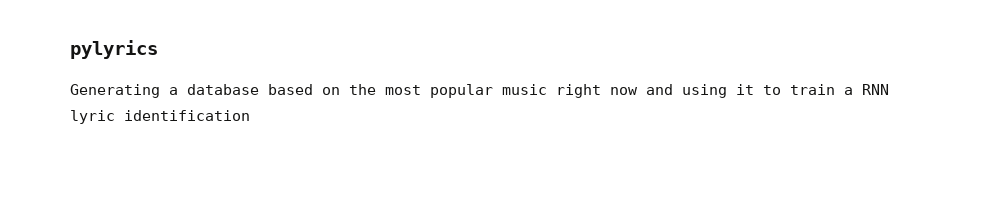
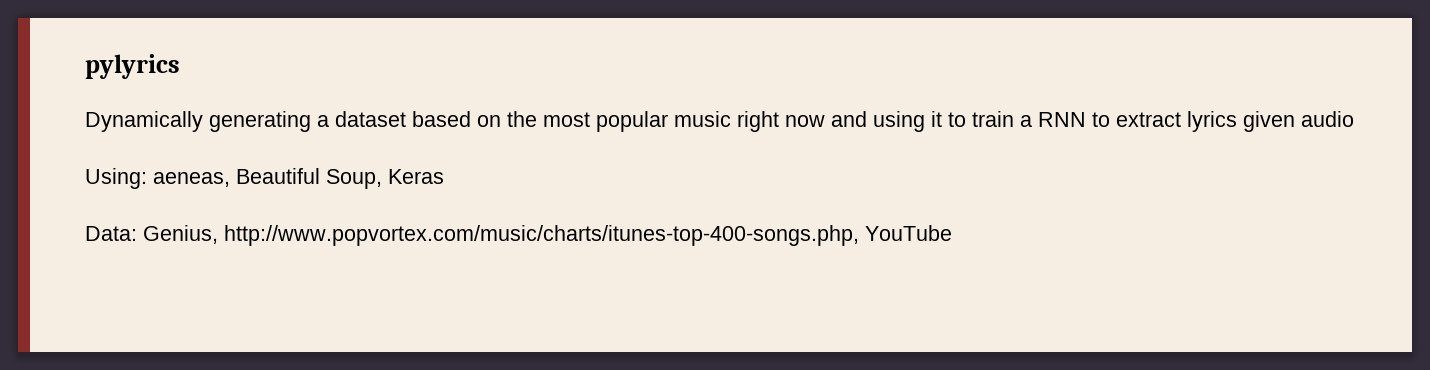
[70,84,259,98] Generating a database -> [85,111,406,132] Dynamically generating a dataset
[70,110,250,124] lyric identification -> [1092,111,1354,132] [85,168,444,189] [85,225,952,246] to extract lyrics given audio // Using: aeneas, Beautiful Soup, Keras // Data: Genius, http://www.popvortex.com/music/charts/itunes-top-400-songs.php, YouTube

